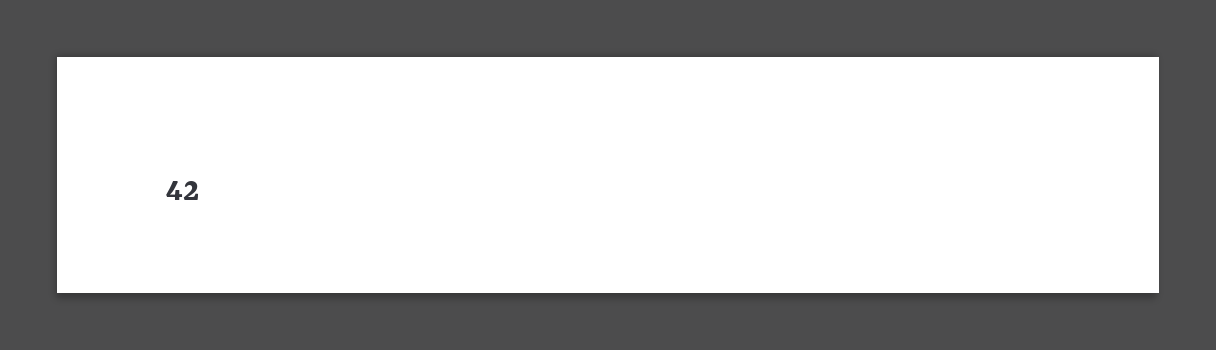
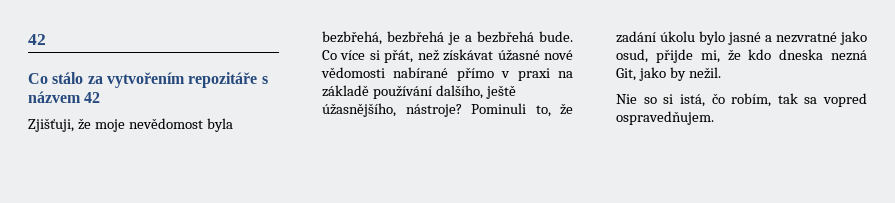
[166,181,199,200] 42 -> [28,34,46,45] [28,72,268,88] [28,91,101,103] [28,118,233,132] [322,31,573,45] [322,49,573,63] [321,67,573,81] [322,85,516,99] [322,103,573,117] [616,31,867,45] [616,49,867,63] [616,67,721,81] [616,93,867,107] [616,111,714,125] 42 // Co stálo za vytvořením repozitáře s názvem 42 // Zjišťuji, že moje nevědomost byla bezbřehá, bezbřehá je a bezbřehá bude. Co více si přát, než získávat úžasné nové vědomosti nabírané přímo v praxi na základě používání dalšího, ještě úžasnějšího, nástroje? Pominuli to, že zadání úkolu bylo jasné a nezvratné jako osud, přijde mi, že kdo dneska nezná Git, jako by nežil. // Nie so si istá, čo robím, tak sa vopred ospravedňujem.

